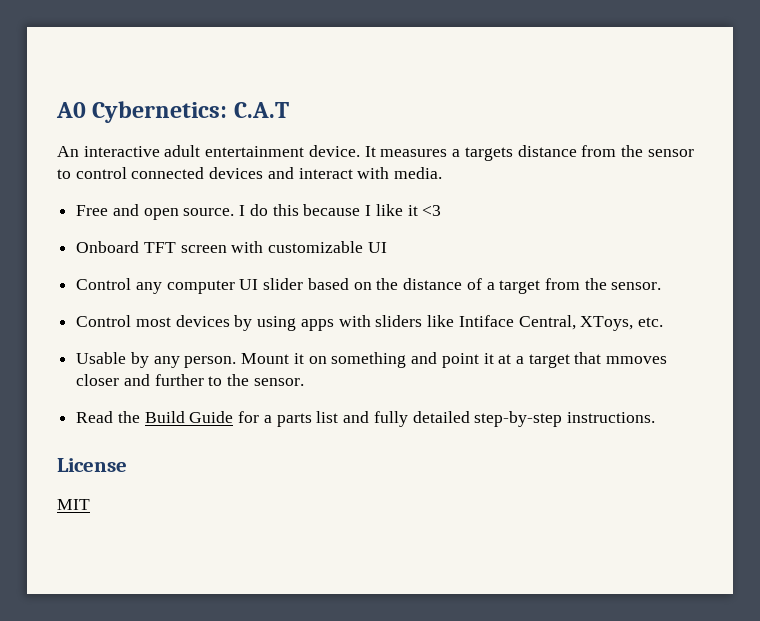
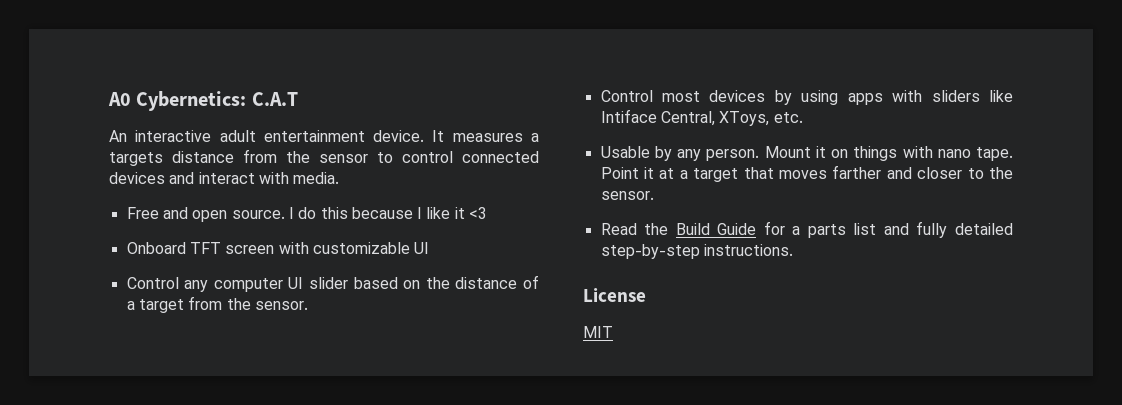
[331,352,479,368] something and point -> [853,146,1013,161] [600,167,639,179] things with nano tape. Point
[606,356,668,364] [76,374,204,386] mmoves closer and further -> [779,165,963,179] moves farther and closer

